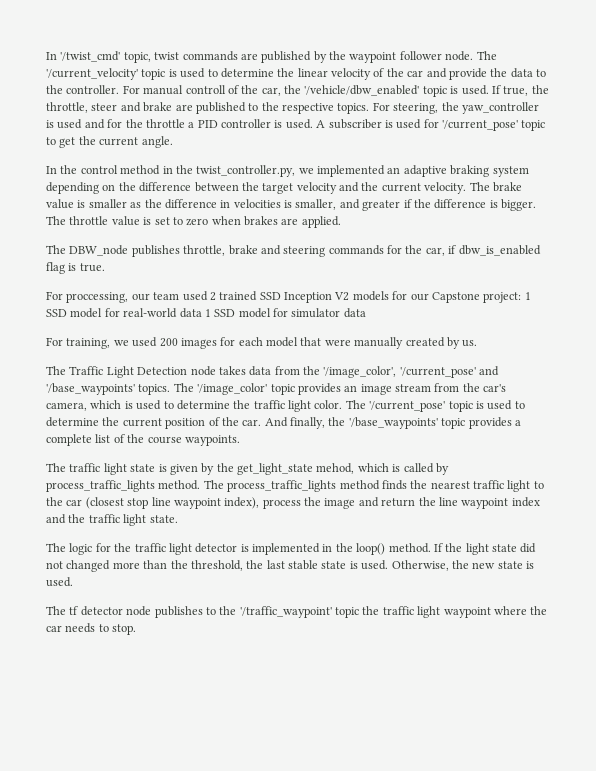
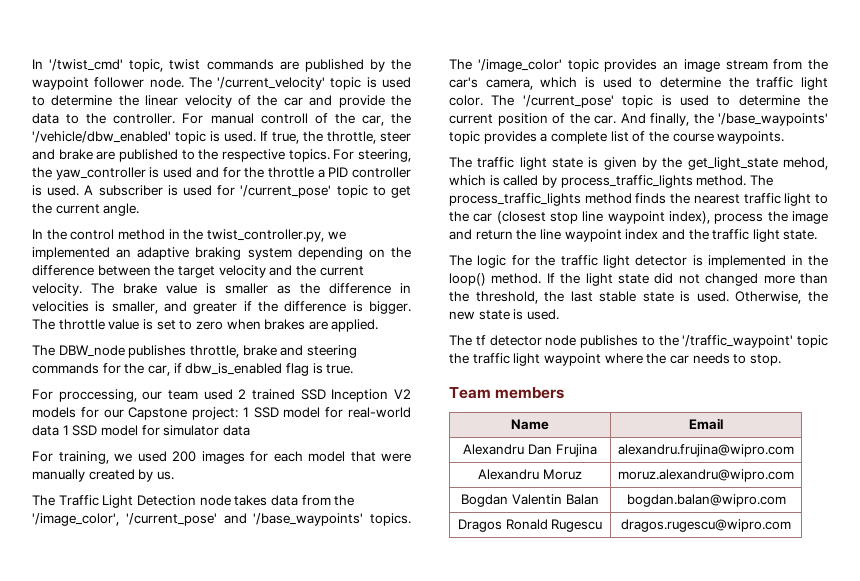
(137, 629) none -> [449,387,565,399] [511,419,549,430] [689,418,723,430] [463,444,597,457] [618,444,794,457] [478,469,582,480] [618,469,794,482] [461,494,599,507] [626,494,786,507] [457,519,603,532] [621,519,791,532] // Team members // Name | Email // Alexandru Dan Frujina | alexandru.frujina@wipro.com // Alexandru Moruz | moruz.alexandru@wipro.com // Bogdan Valentin Balan | bogdan.balan@wipro.com // Dragos Ronald Rugescu | dragos.rugescu@wipro.com

